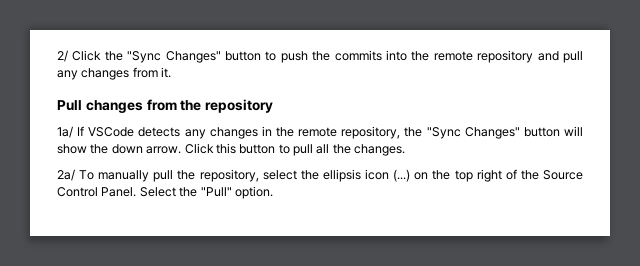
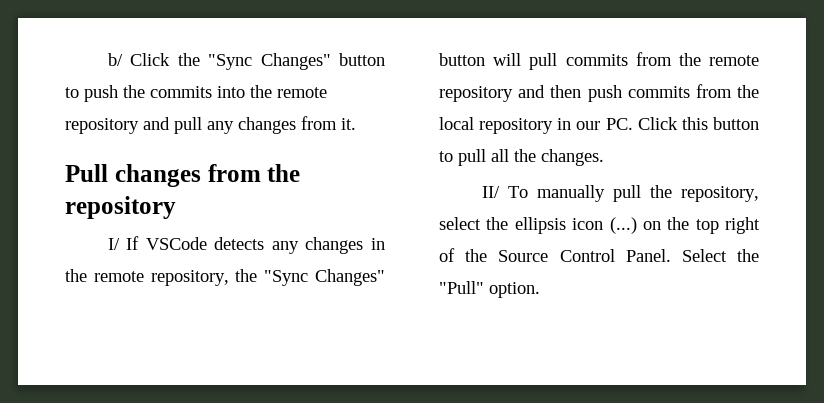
[57,50,68,62] 2/ -> [107,53,123,66] b/
[57,126,73,138] 1a/ -> [107,238,120,250] I/
[57,144,182,154] show the down arrow. -> [529,52,759,70] [439,84,759,102] [439,117,633,134] pull commits from the remote repository and then push commits from the local repository in our PC.
[57,169,75,181] 2a/ -> [481,186,500,198] II/

